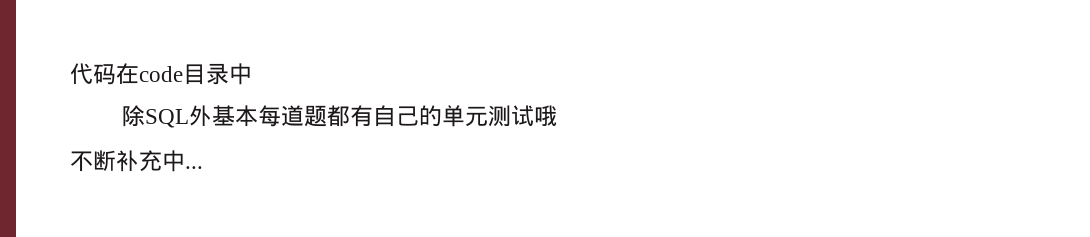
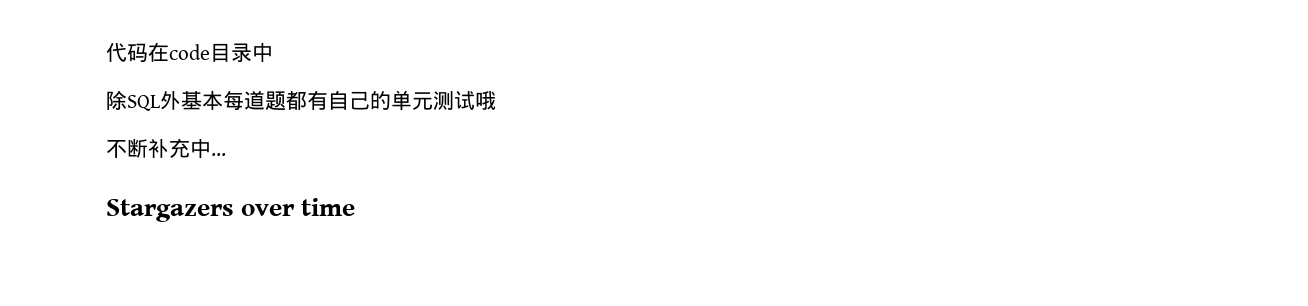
(203, 167) none -> [106,198,356,222] // Stargazers over time

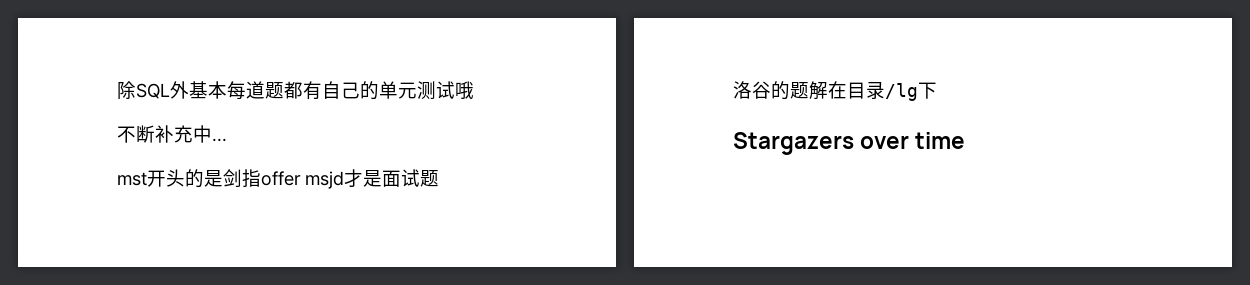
[106,42,273,63] 代码在code目录中 // -> (117, 90) none
(226, 154) none -> [117,169,439,189] [733,81,937,101] // mst开头的是剑指offer msjd才是面试题 // 洛谷的题解在目录/lg下

